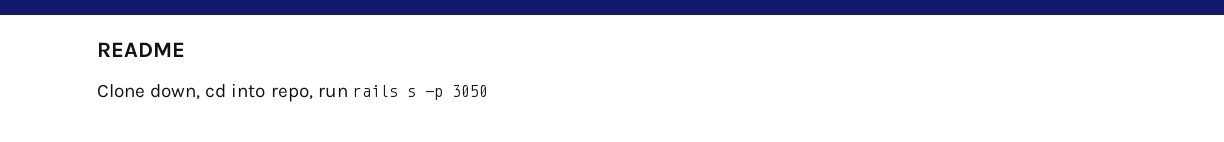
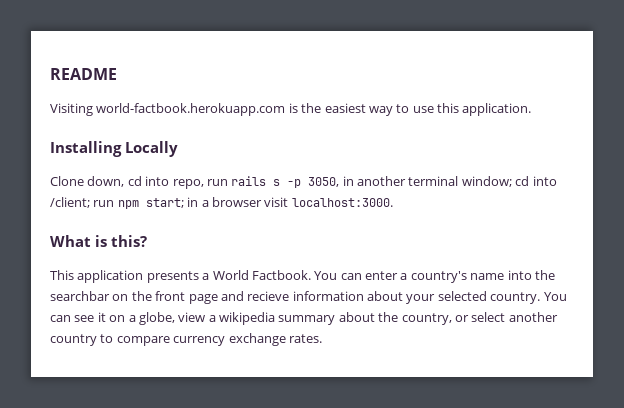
(185, 49) none -> [50,103,532,116] [50,141,178,157] // Visiting world-factbook.herokuapp.com is the easiest way to use this application. // Installing Locally
[451,85,488,97] 3050 -> [308,176,557,187] [50,197,393,209] [50,235,147,247] [50,270,555,283] [50,291,567,304] [50,312,558,325] [50,333,322,346] 3050, in another terminal window; cd into /client; run npm start; in a browser visit localhost:3000. // What is this? // This application presents a World Factbook. You can enter a country's name into the searchbar on the front page and recieve information about your selected country. You can see it on a globe, view a wikipedia summary about the country, or select another country to compare currency exchange rates.

